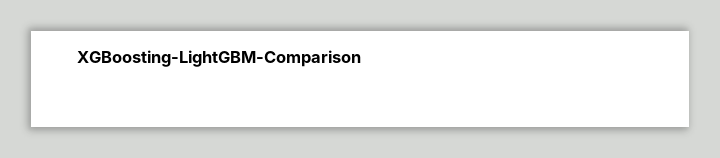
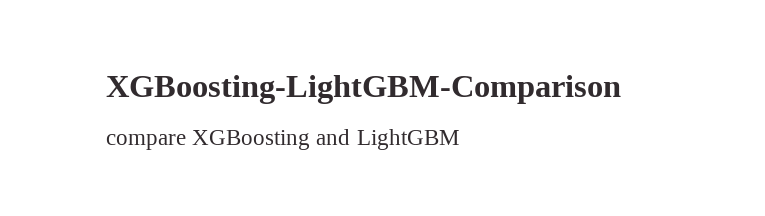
(361, 58) none -> [106,129,459,150] // compare XGBoosting and LightGBM

